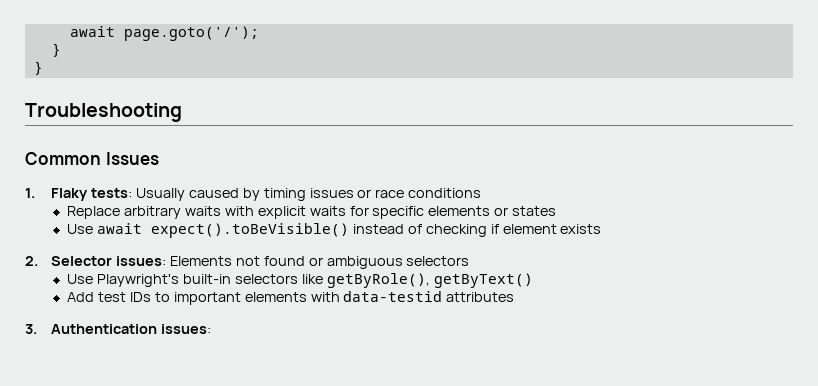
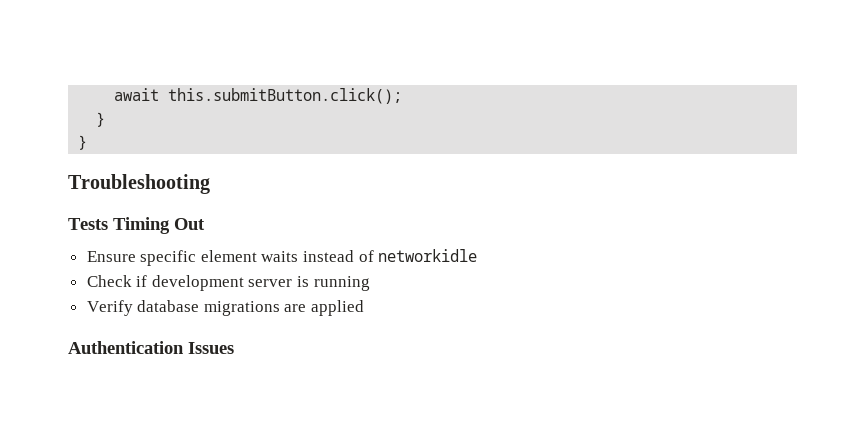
[69,26,259,41] await page.goto('/'); -> [114,88,403,104] await this.submitButton.click();
[25,152,159,165] [25,188,482,201] [67,206,557,219] [67,223,602,238] [25,256,470,269] [67,273,533,288] [67,291,515,305] [25,324,211,334] Common Issues // 1. Flaky tests: Usually caused by timing issues or race conditions // Replace arbitrary waits with explicit waits for specific elements or states // Use await expect().toBeVisible() instead of checking if element exists // 2. Selector issues: Elements not found or ambiguous selectors // Use Playwright's built-in selectors like getByRole(), getByText() // Add test IDs to important elements with data-testid attributes // 3. Authentication issues: -> [68,217,205,234] [86,249,478,266] [86,275,370,291] [86,300,365,316] [68,341,234,354] Tests Timing Out // Ensure specific element waits instead of networkidle // Check if development server is running // Verify database migrations are applied // Authentication Issues

